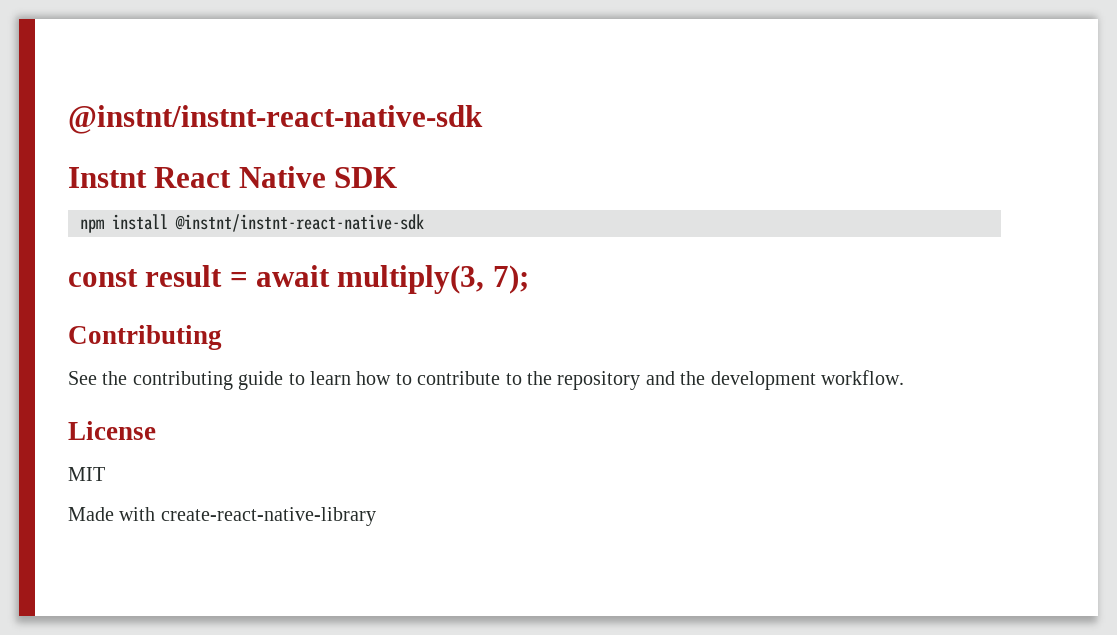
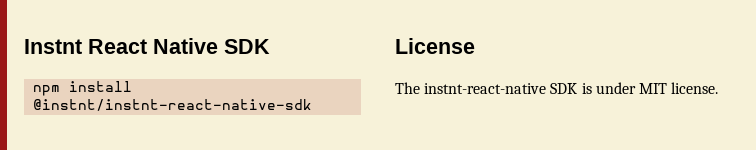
[68,105,483,134] @instnt/instnt-react-native-sdk // -> (24, 46) none
[68,265,529,294] [68,325,222,350] [68,370,904,390] [68,421,156,440] [68,467,105,481] [68,507,376,526] const result = await multiply(3, 7); // Contributing // See the contributing guide to learn how to contribute to the repository and the development workflow. // License // MIT // Made with create-react-native-library -> [395,38,475,54] [395,82,719,94] License // The instnt-react-native SDK is under MIT license.

